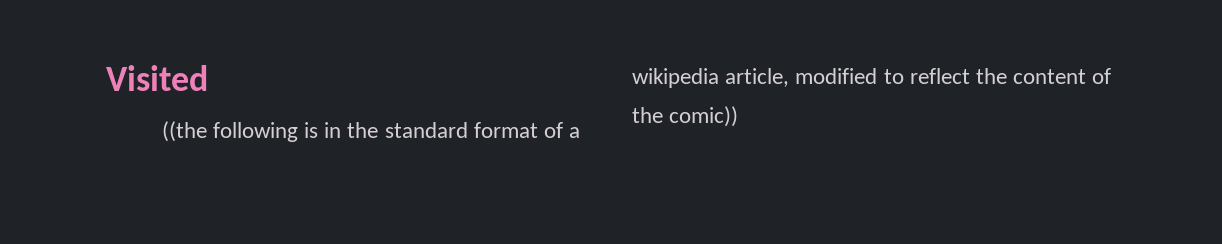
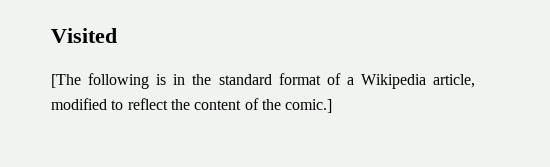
[161,121,207,142] ((the -> [51,74,81,88] [The
[632,68,719,88] wikipedia -> [360,74,426,89] Wikipedia
[669,106,739,127] comic)) -> [285,99,333,113] comic.]

